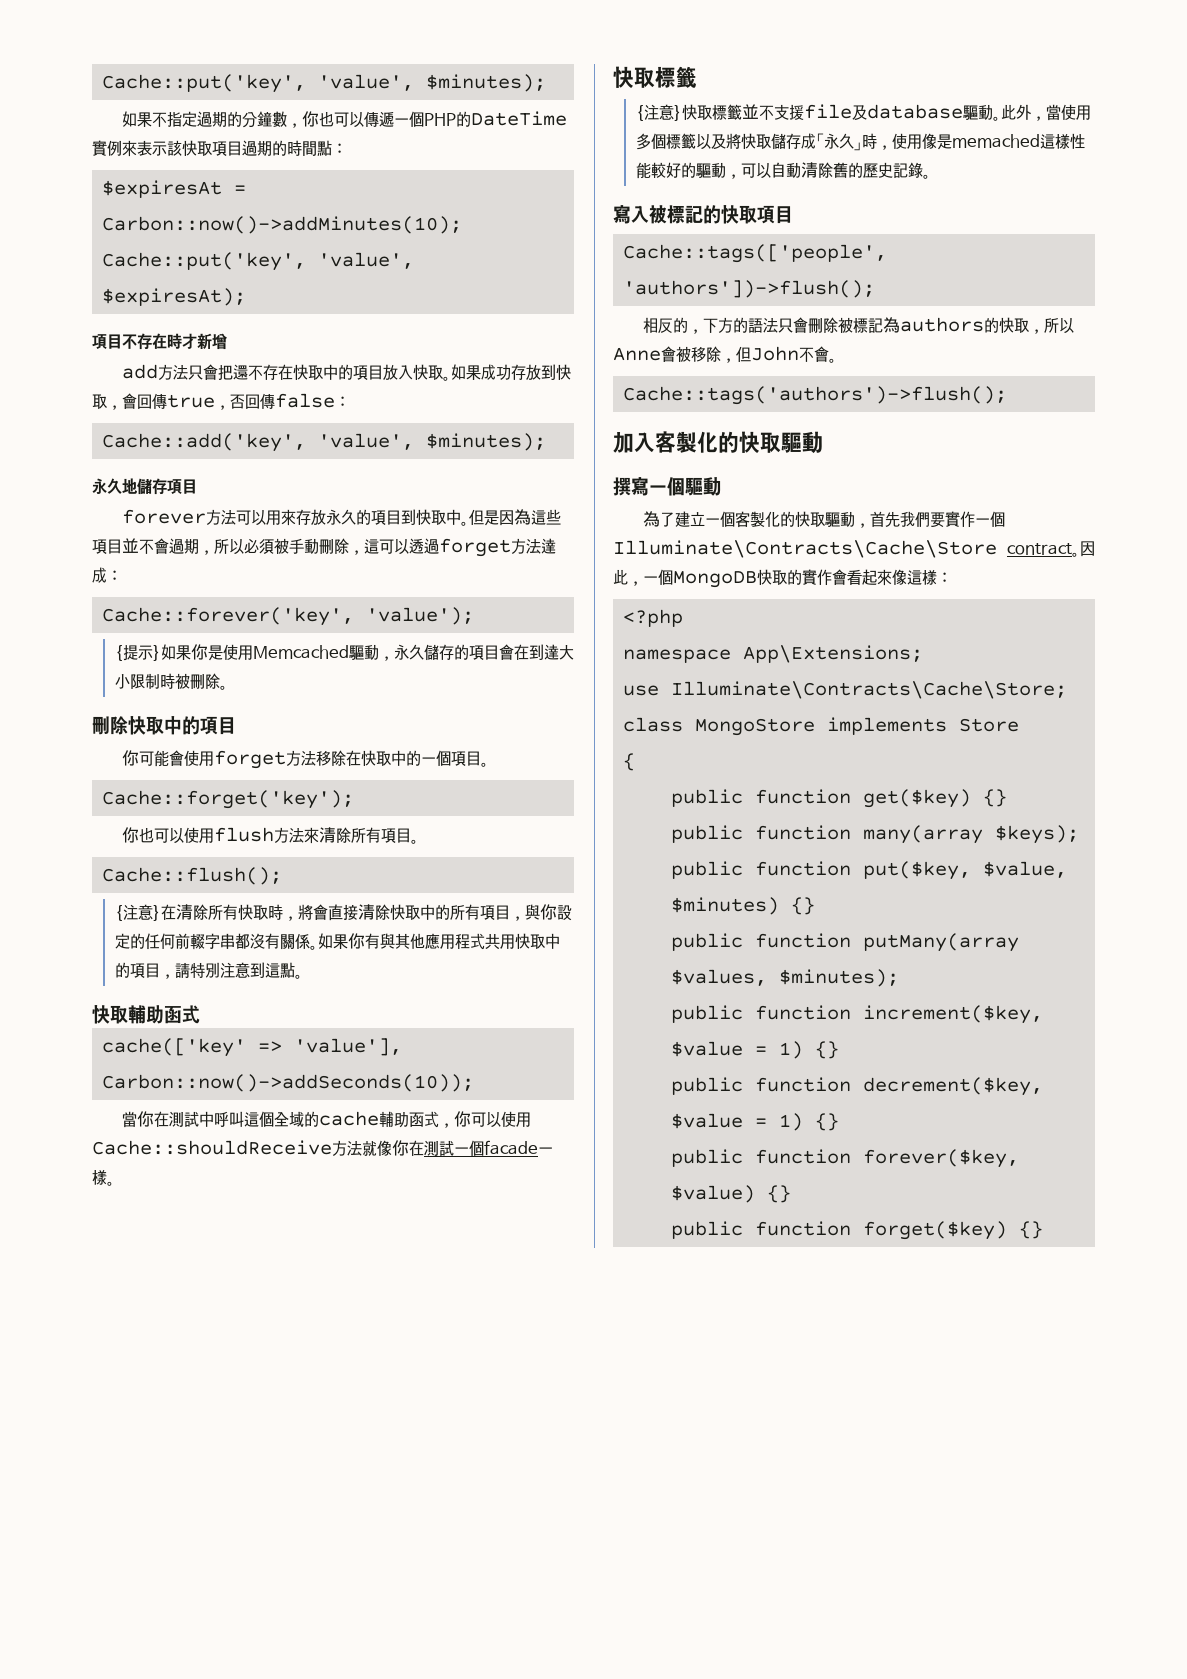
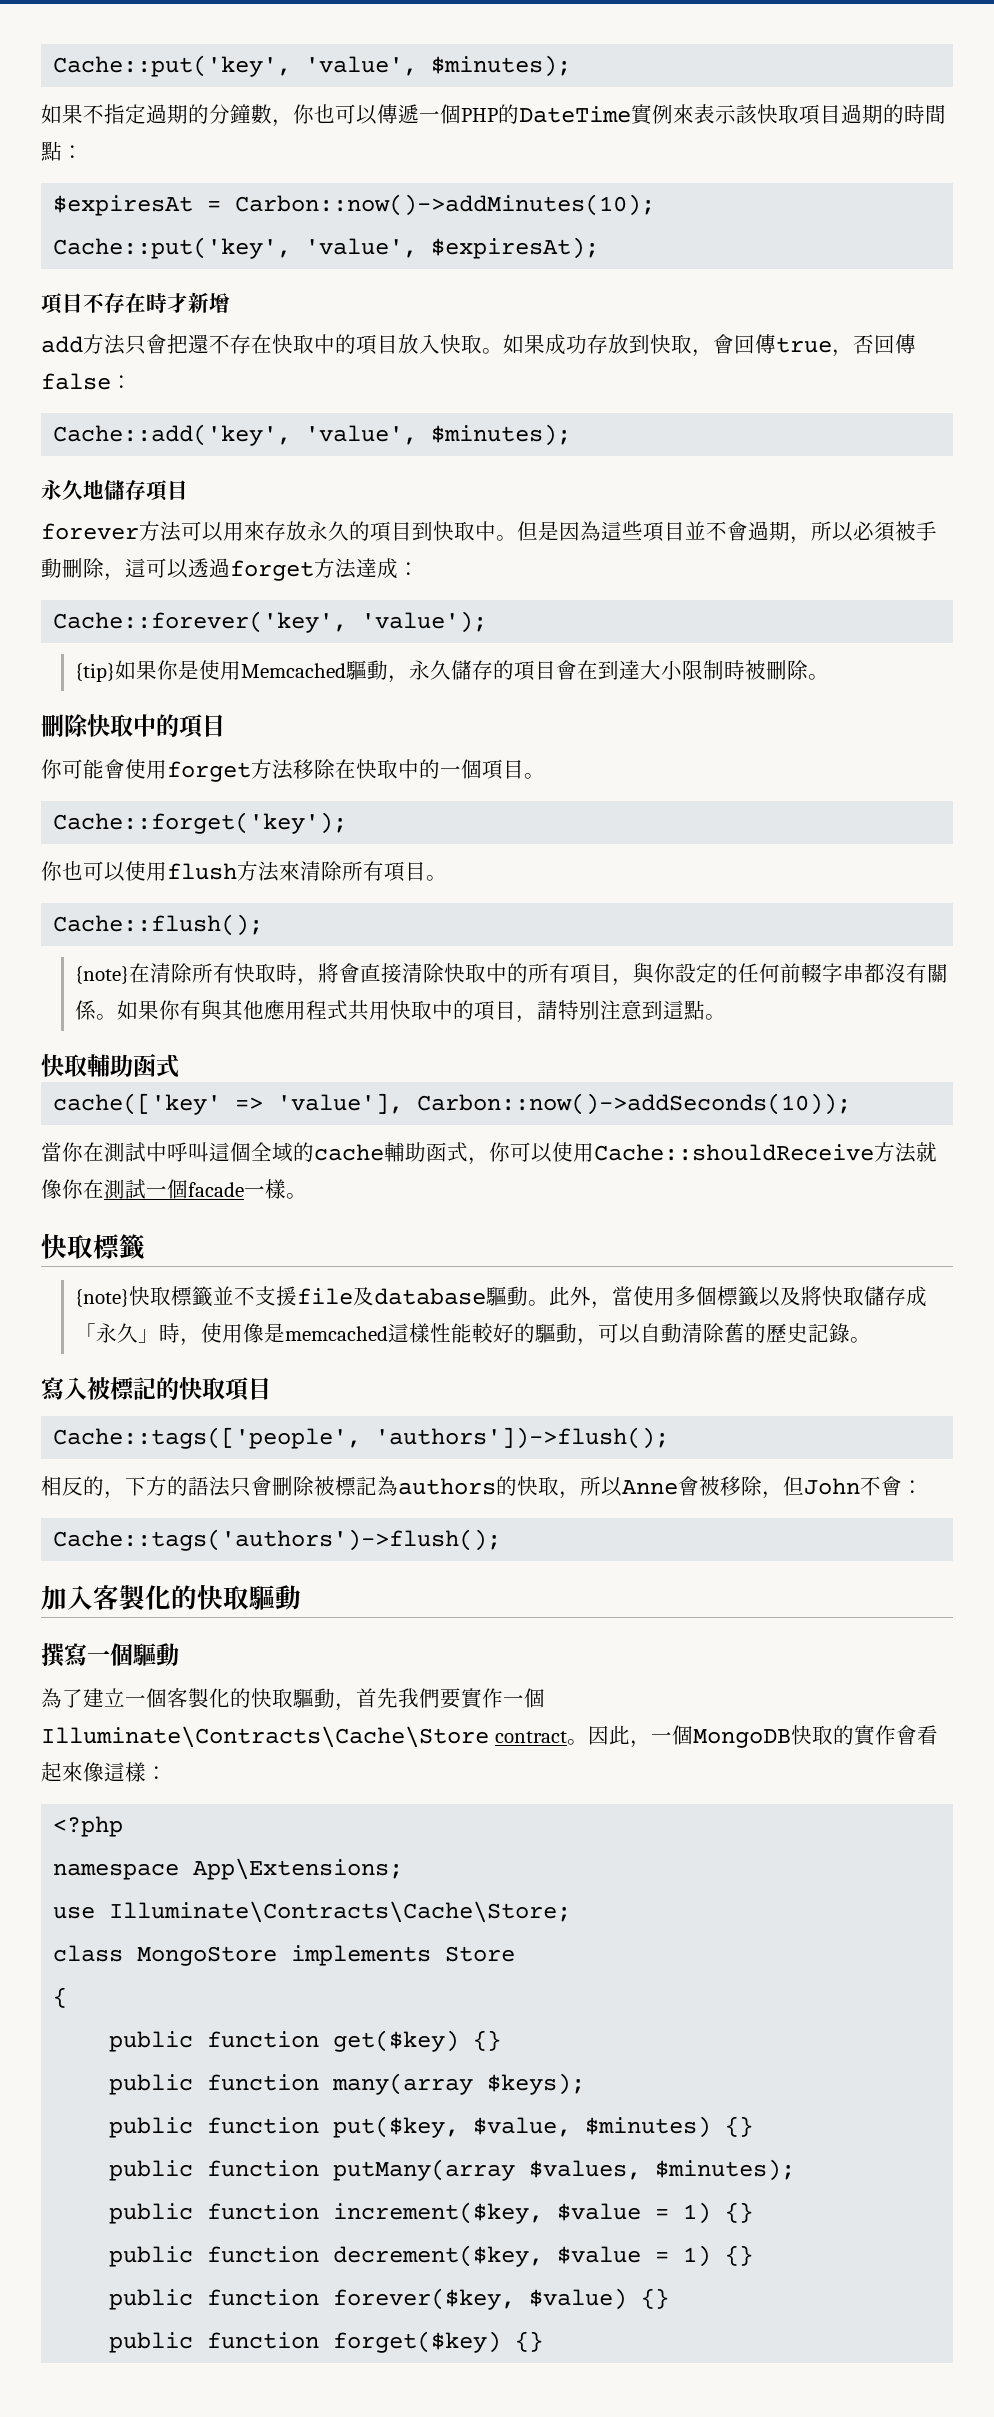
[114,645,161,661] {提示} -> [75,663,116,682] {tip}
[114,904,161,921] {注意} -> [75,966,130,984] {note}
[635,104,682,121] {注意} -> [75,1289,130,1307] {note}
[951,134,1040,148] memached -> [285,1326,389,1341] memcached
[829,358,837,363] 。 -> [902,1480,923,1494] ：

